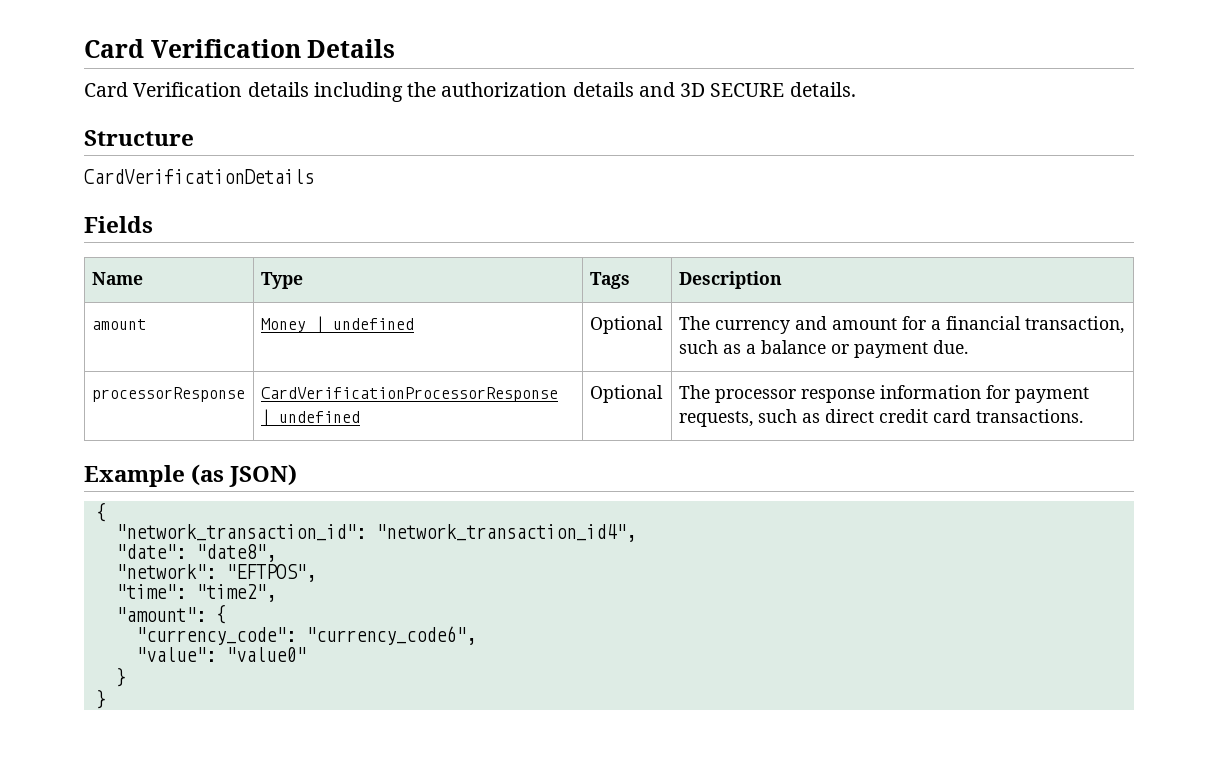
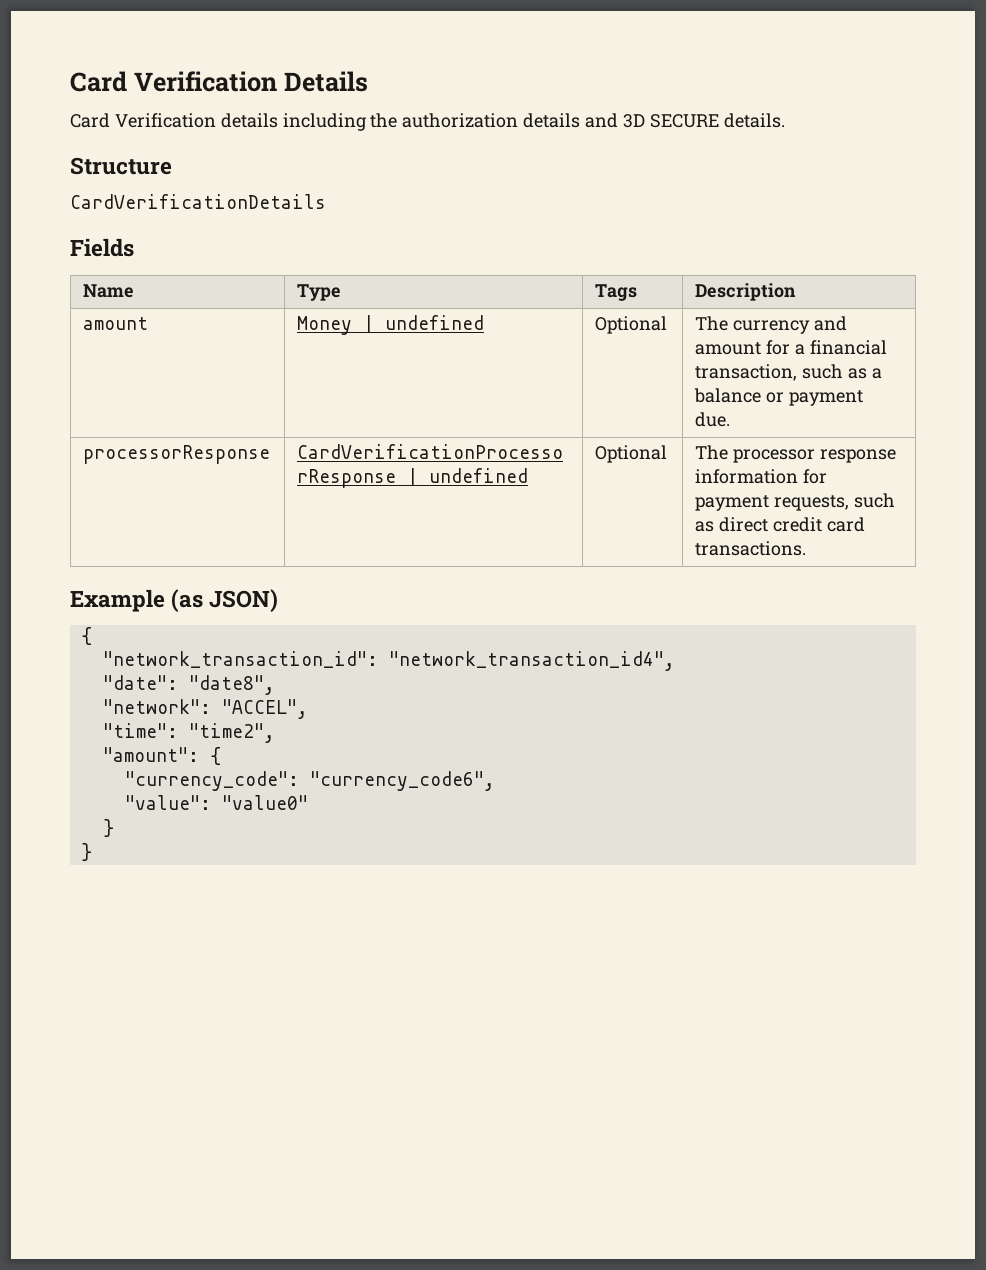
[225,564,316,582] "EFTPOS", -> [221,699,308,719] "ACCEL",

